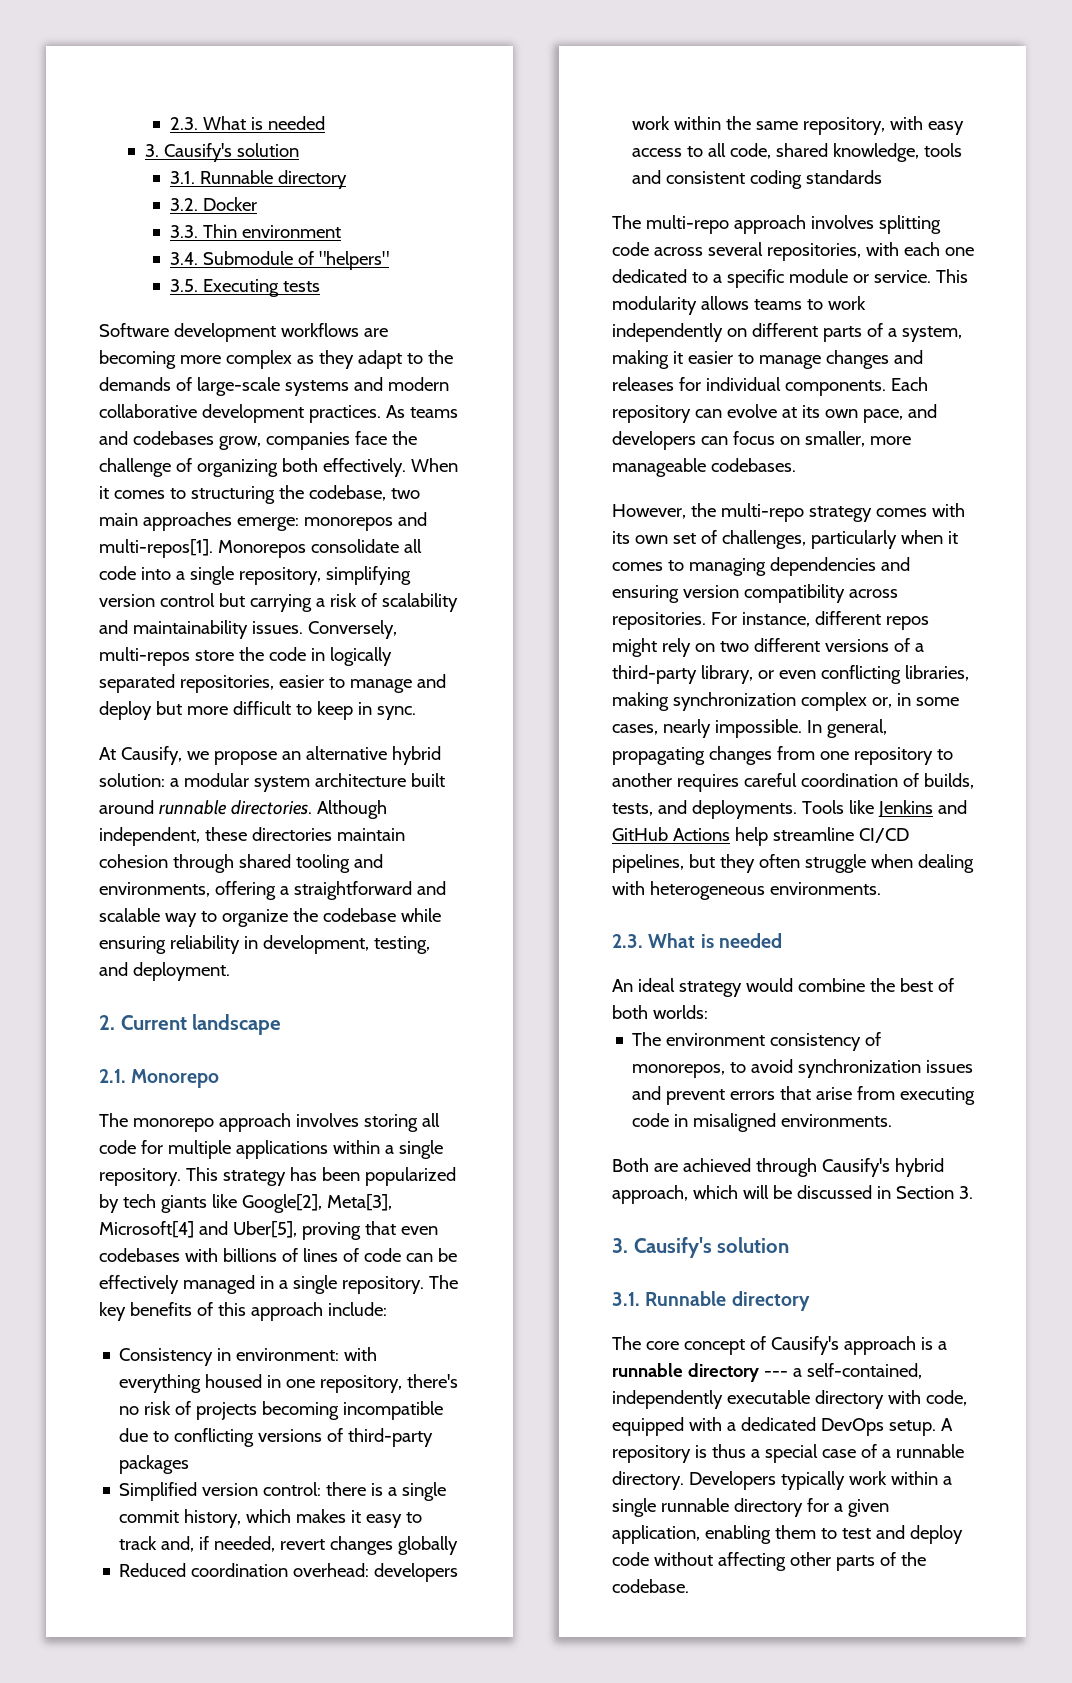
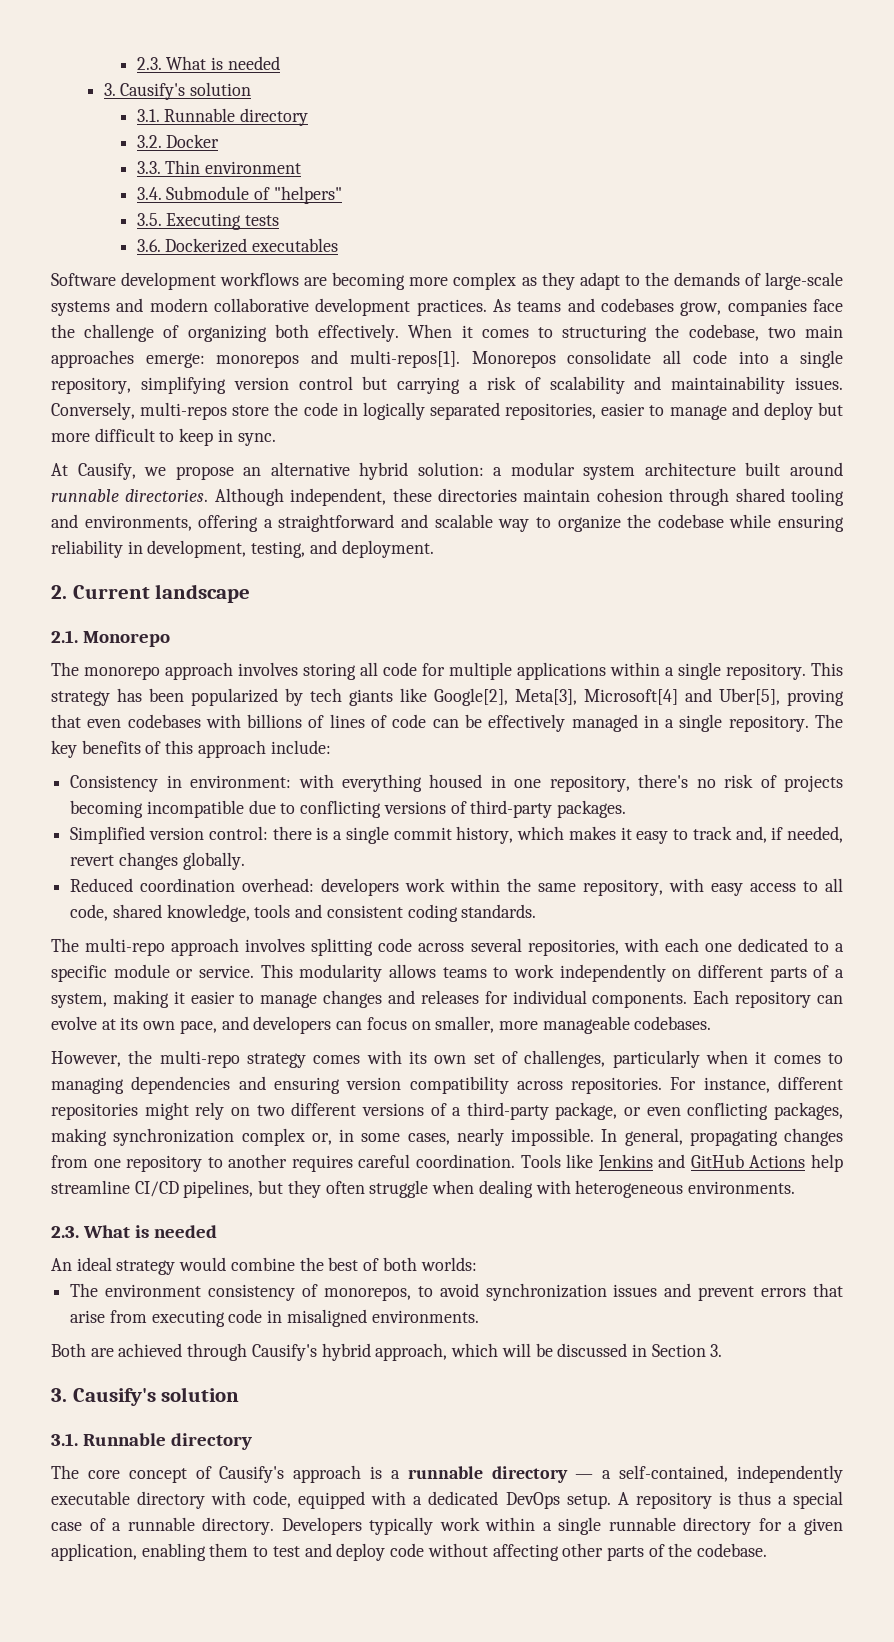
(320, 286) none -> [136,238,339,253] // 3.6. Dockerized executables
[119,1455,190,1474] packages -> [557,800,627,818] packages.
[398,1536,459,1555] globally -> [182,852,245,870] globally.
[806,170,883,184] standards -> [461,904,537,918] standards.
[885,616,929,630] repos -> [51,1103,138,1120] repositories
[700,665,753,684] library, -> [555,1102,618,1120] package,
[904,665,969,681] libraries, -> [774,1102,843,1120] packages,
[800,773,974,789] [612,800,797,819] coordination of builds, tests, and deployments. -> [416,1154,515,1168] coordination.
[763,1371,788,1377] --- -> [575,1474,594,1479] —

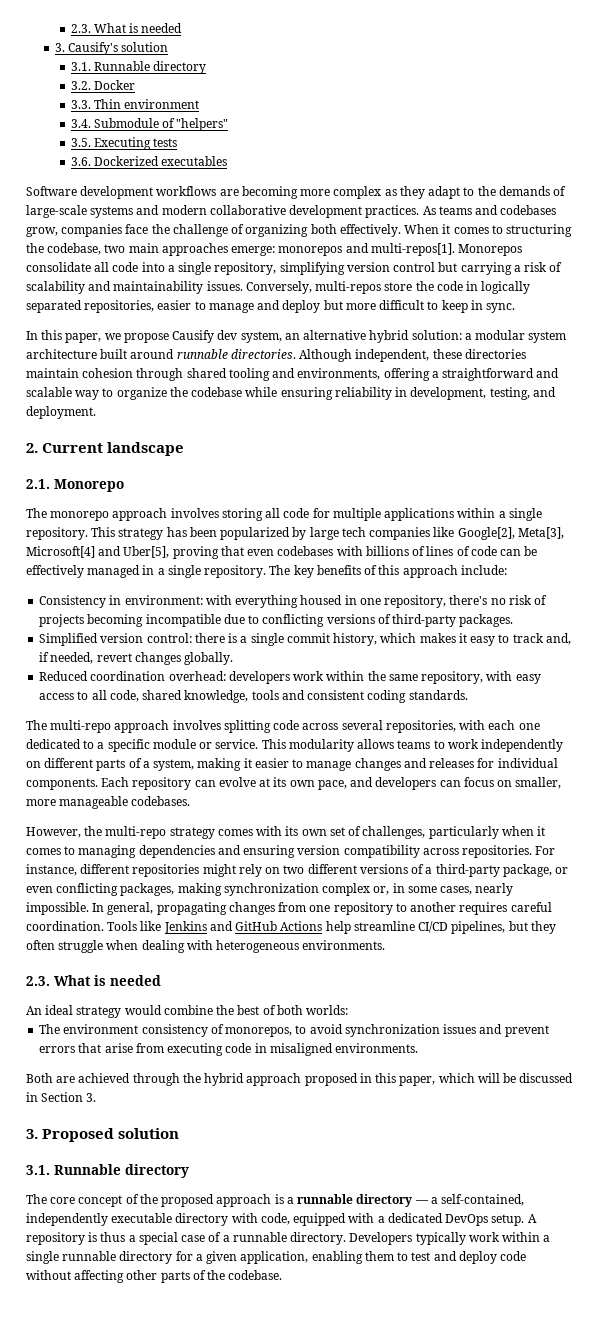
[51,463,234,480] At Causify, we propose -> [26,330,282,343] In this paper, we propose Causify dev system,
[310,688,393,706] tech giants -> [309,527,431,540] large tech companies
[251,1343,448,1361] Causify's hybrid approach, -> [182,1073,436,1086] the hybrid approach proposed in this paper,
[72,1388,156,1406] Causify's -> [42,1128,115,1142] Proposed
[219,1466,285,1483] Causify's -> [139,1194,215,1207] the proposed

